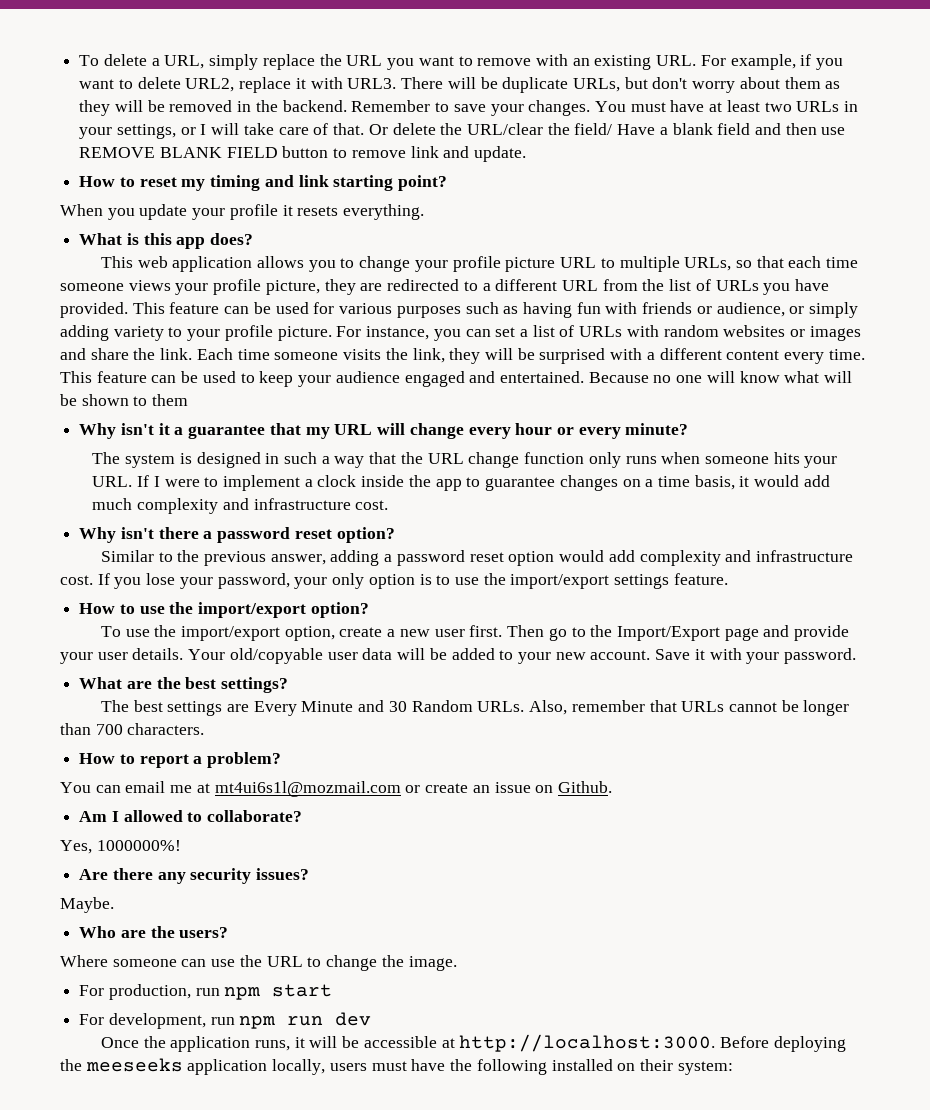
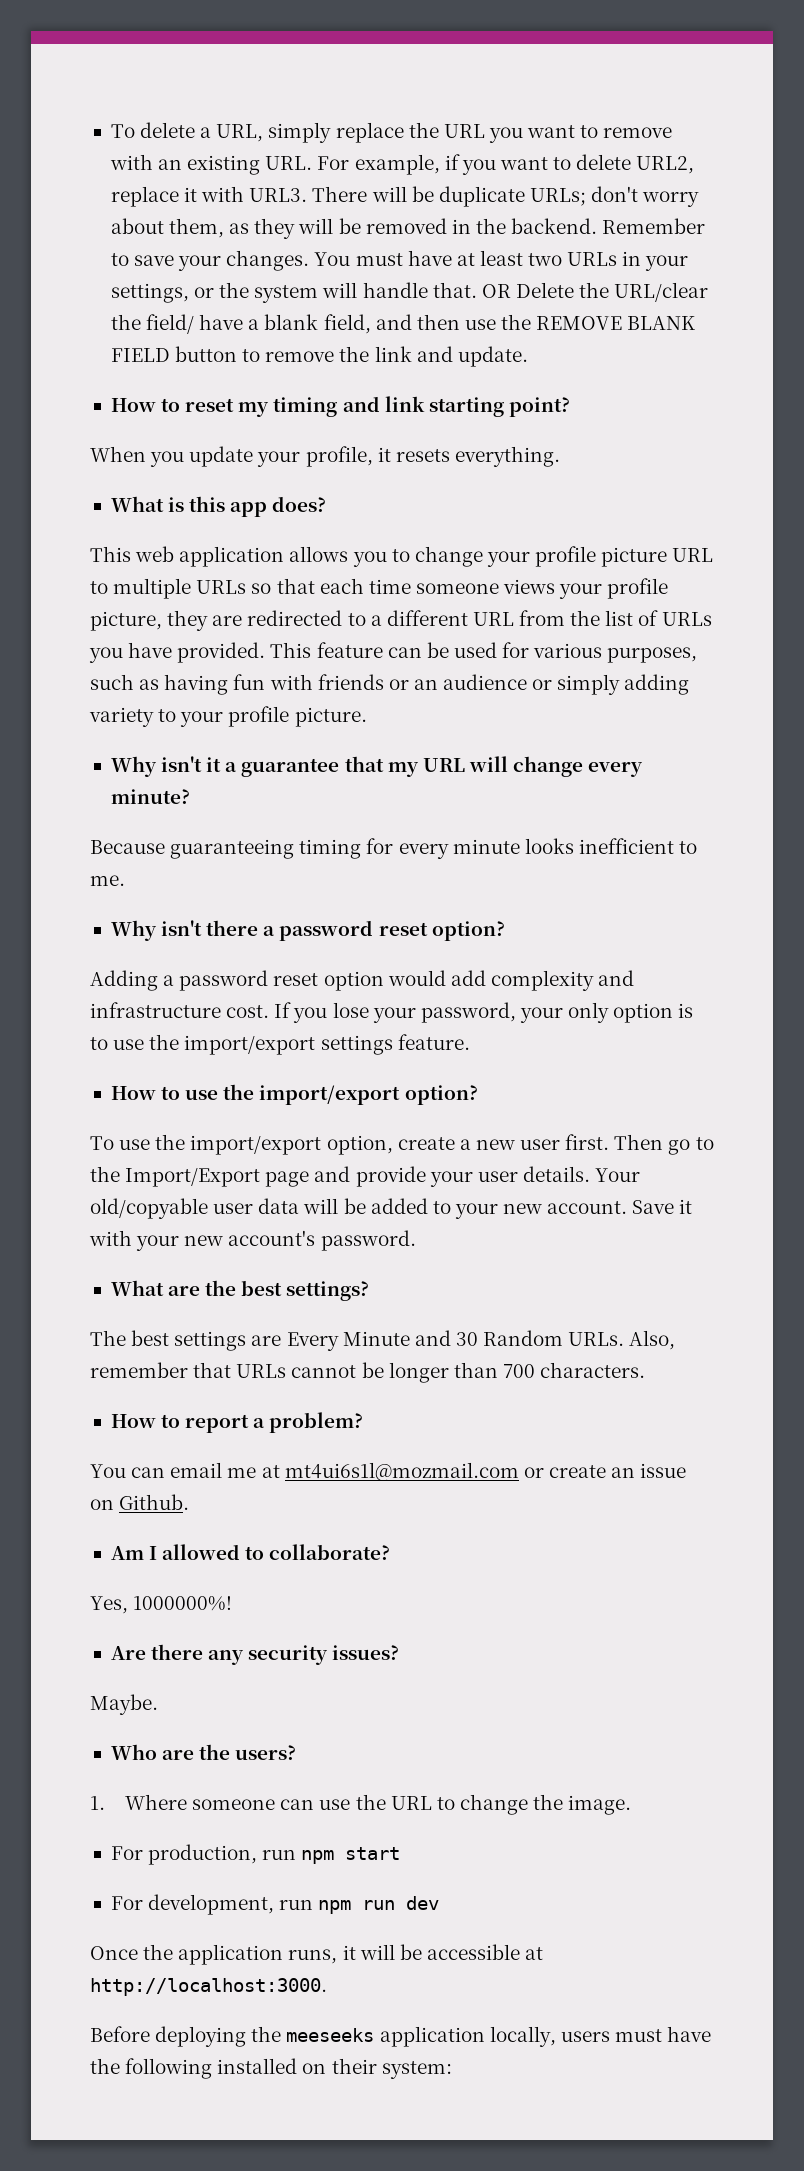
[572,77,648,92] URLs, but -> [529,188,586,206] URLs;
[784,77,821,89] them -> [169,218,225,238] them,
[200,123,436,135] I will take care of that. Or delete -> [219,282,574,303] the system will handle that. OR Delete
[617,124,656,135] Have -> [199,314,244,330] have
[717,123,751,135] field -> [323,314,371,334] field,
(846, 131) none -> [501,314,532,330] the
(406, 154) none -> [339,346,370,362] the
[229,204,278,220] profile -> [305,446,373,467] profile,
[684,257,732,271] URLs, -> [196,580,247,594] URLs
[396,306,461,318] purposes -> [607,647,698,663] purposes,
[716,302,785,317] audience, -> [413,674,528,690] an audience
[336,325,861,341] [60,348,865,364] [60,371,853,387] [60,394,189,406] For instance, you can set a list of URLs with random websites or images and share the link. Each time someone visits the link, they will be surprised with a different content every time. This feature can be used to keep your audience engaged and entertained. Because no one will know what will be shown to them -> (367, 717) none
[515,423,689,439] [92,452,838,468] [92,475,830,491] [92,498,389,514] hour or every minute? // The system is designed in such a way that the URL change function only runs when someone hits your URL. If I were to implement a clock inside the app to guarantee changes on a time basis, it would add much complexity and infrastructure cost. -> [110,789,190,804] [90,838,698,859] [90,875,125,886] minute? // Because guaranteeing timing for every minute looks inefficient to me.
[100,550,380,566] Similar to the previous answer, adding -> [90,970,158,991] Adding
(780, 658) none -> [184,1230,316,1246] new account's
(229, 932) none -> [90,1796,105,1810] 1.
(716, 1043) none -> (327, 1987) //

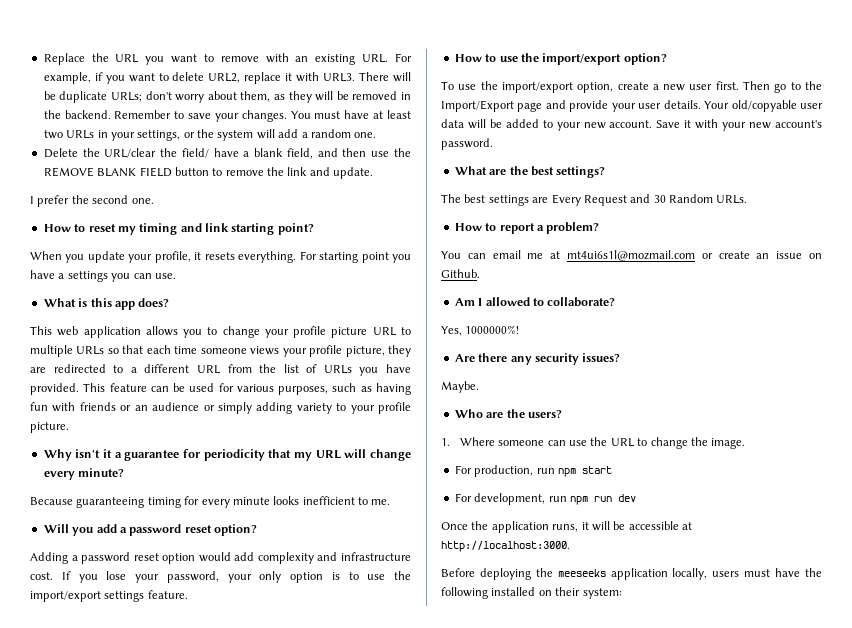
[110,122,404,143] To delete a URL, simply replace -> [43,53,85,65] Replace
[362,282,511,298] handle that. OR -> [278,129,377,138] add a random one. //
(528, 356) none -> [30,195,154,207] // I prefer the second one.
(560, 456) none -> [299,251,411,263] [30,270,176,282] For starting point you have a settings you can use.
(340, 767) none -> [183,449,265,461] for periodicity
[110,920,259,941] Why isn't there -> [43,524,117,536] Will you add
[342,1331,410,1346] Minute -> [583,195,627,206] Request
[629,1330,676,1350] [90,1362,646,1383] Also, remember that URLs cannot be longer than 700 characters. -> (748, 199) none

